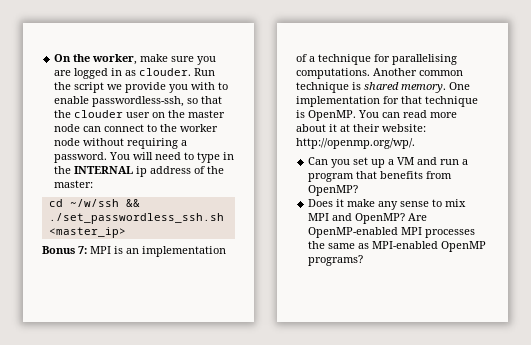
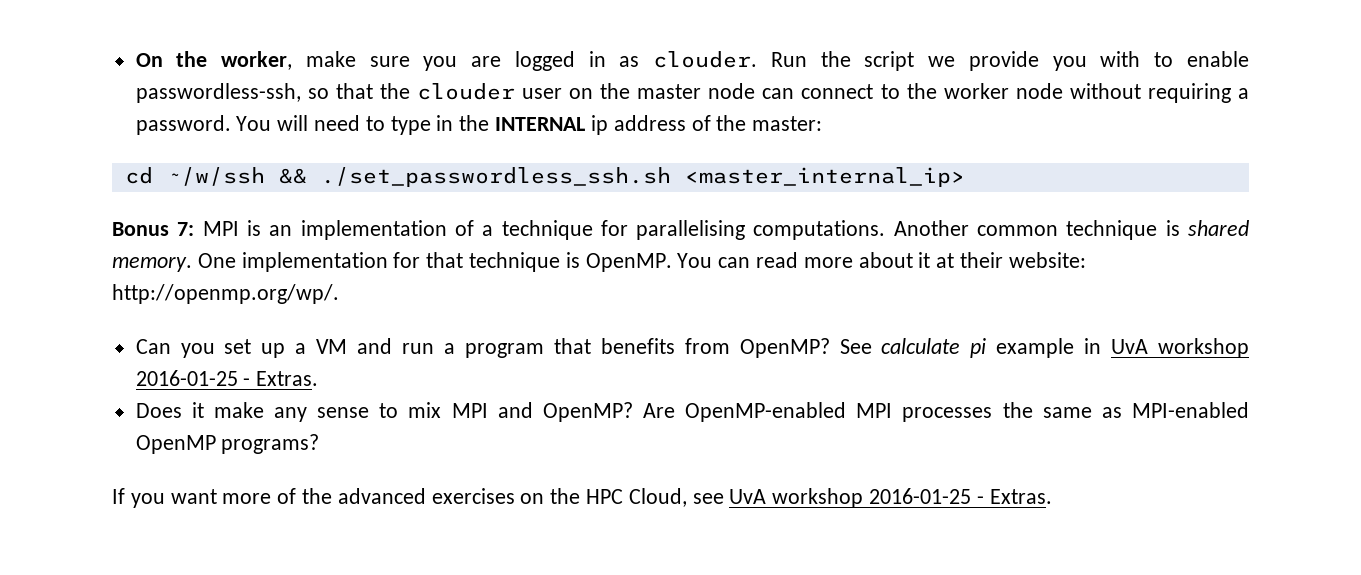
[48,227,126,238] <master_ip> -> [684,167,965,187] <master_internal_ip>
(359, 190) none -> [839,338,1250,358] [135,370,319,386] See calculate pi example in UvA workshop 2016-01-25 - Extras.
(364, 260) none -> [112,488,1052,508] // If you want more of the advanced exercises on the HPC Cloud, see UvA workshop 2016-01-25 - Extras.

